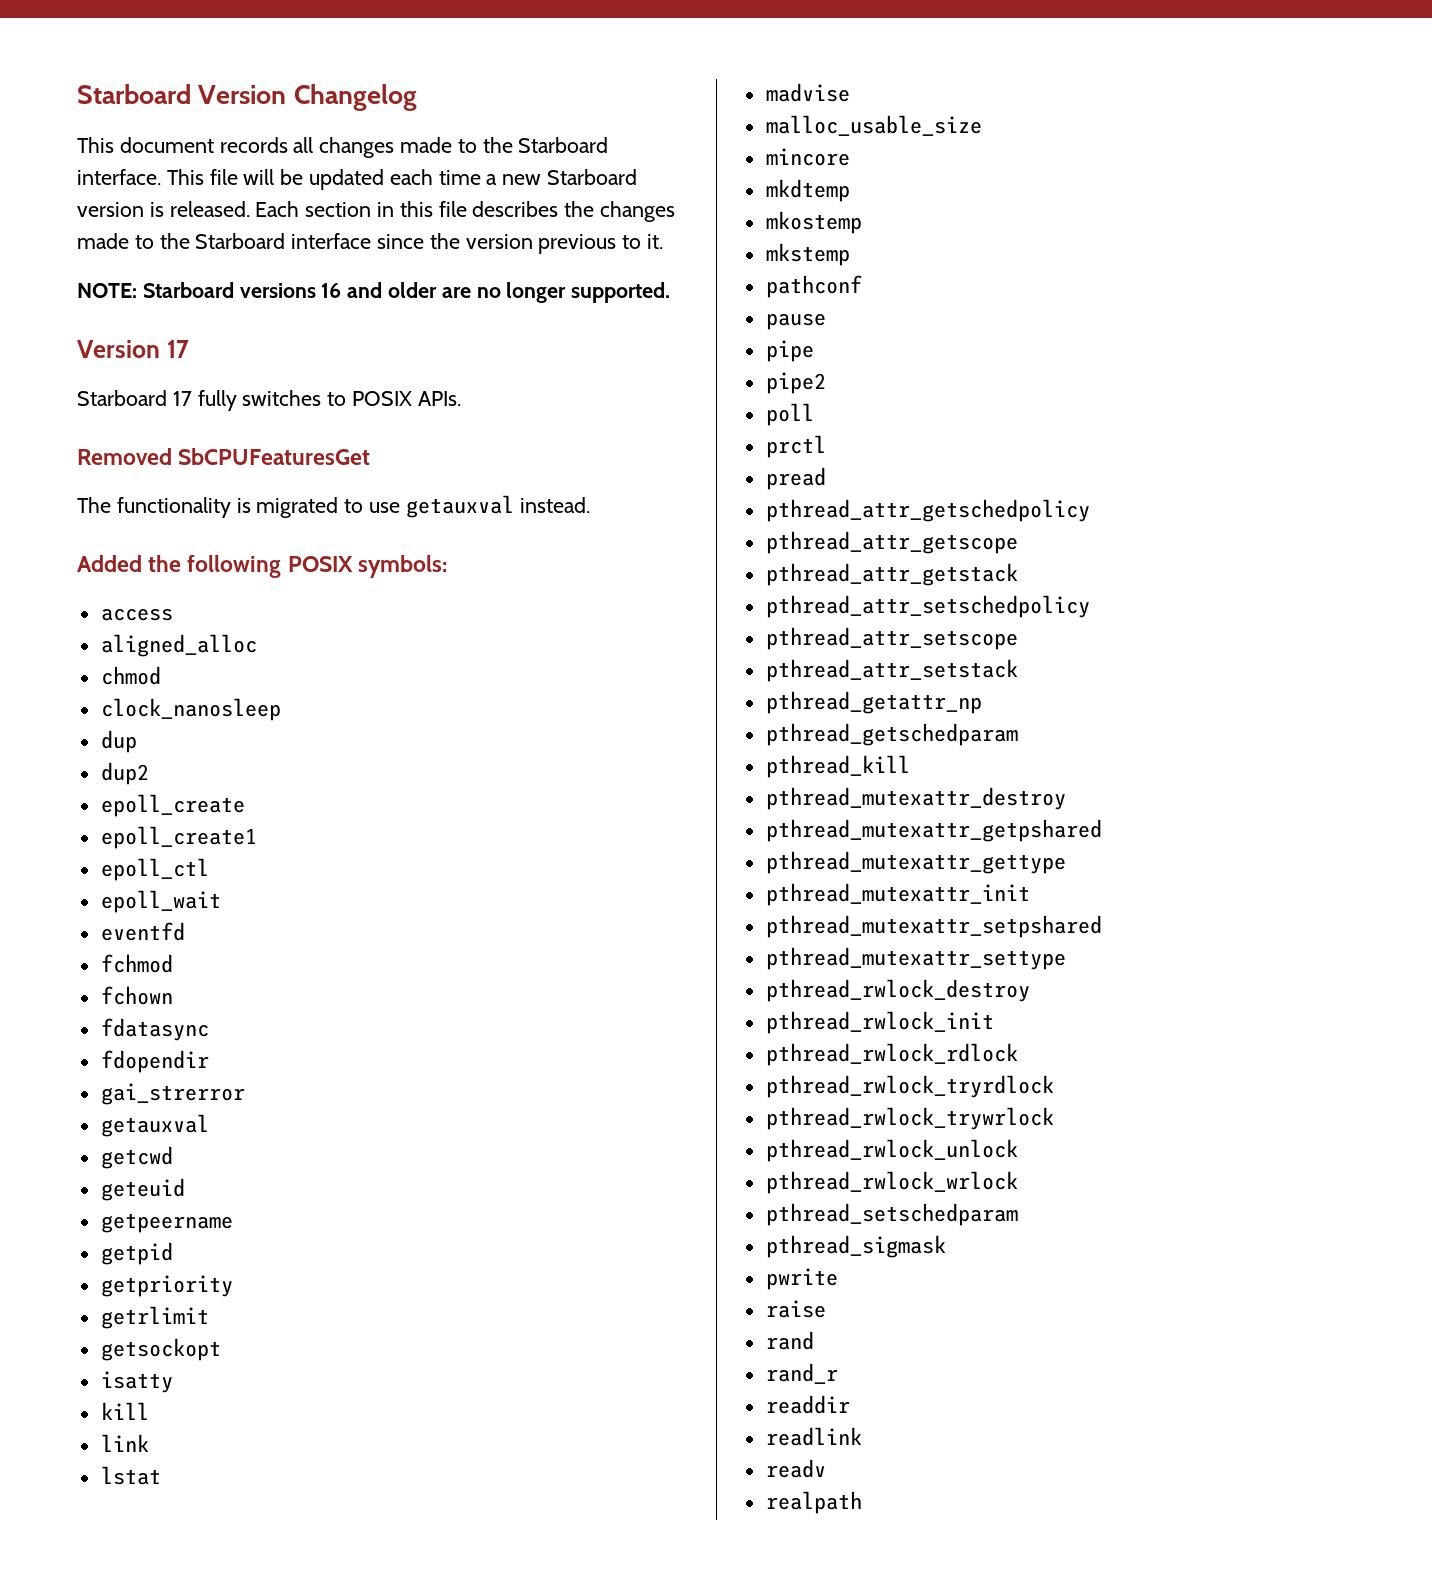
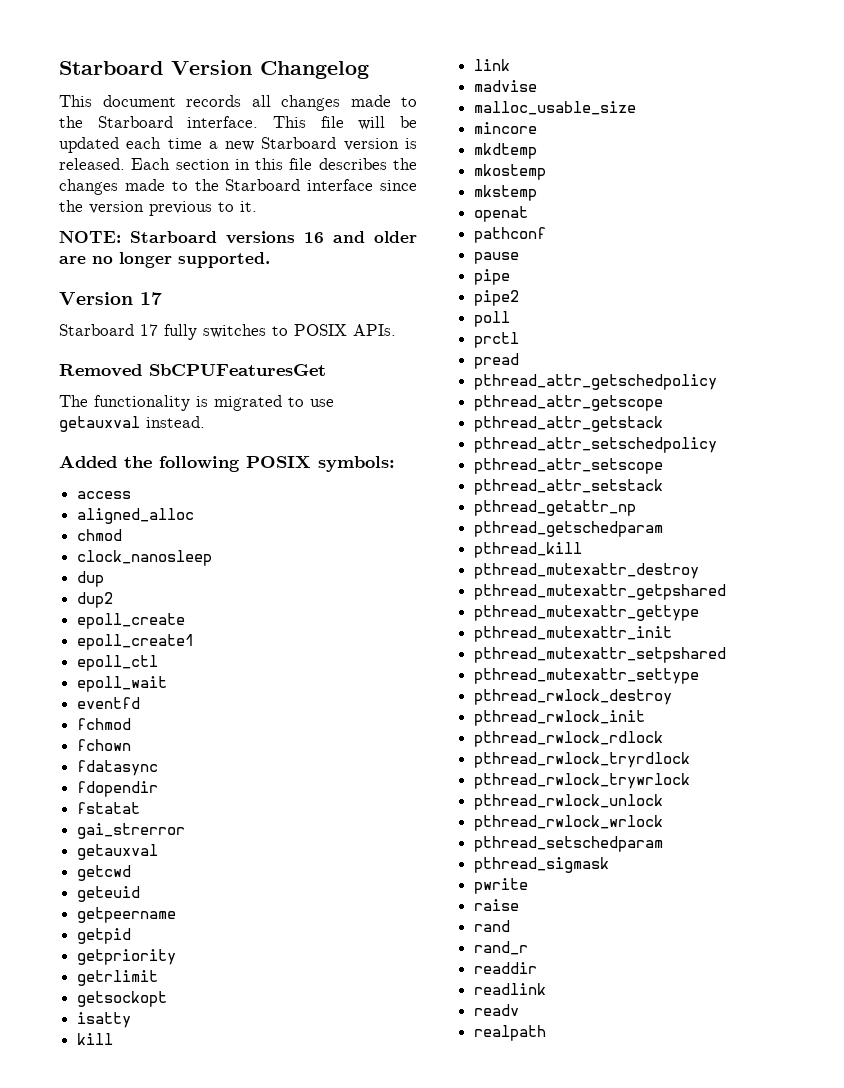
(209, 1061) none -> [77,802,141,814] // fstatat
[100,1466,161,1485] // lstat -> (511, 65) none
(850, 254) none -> [474,206,529,222] // openat

